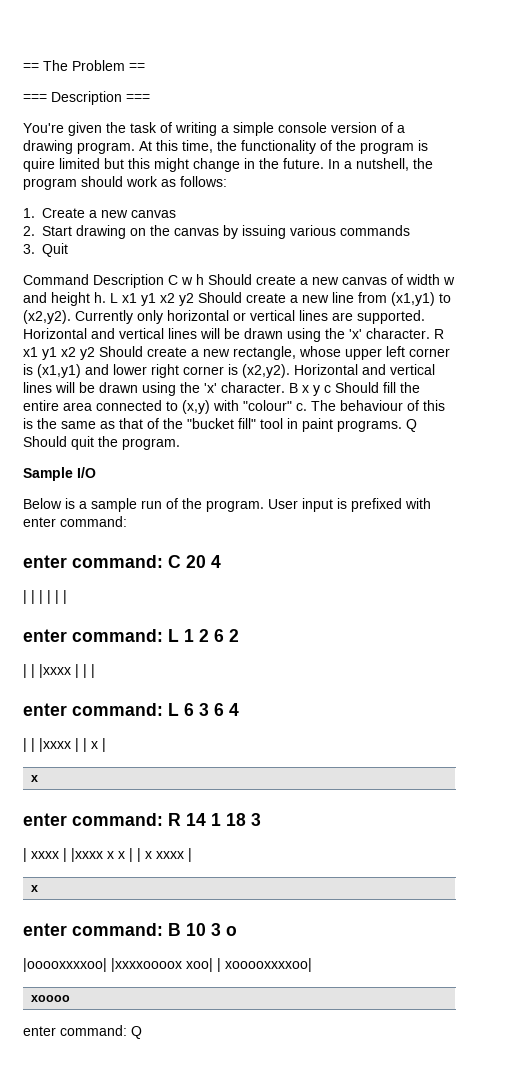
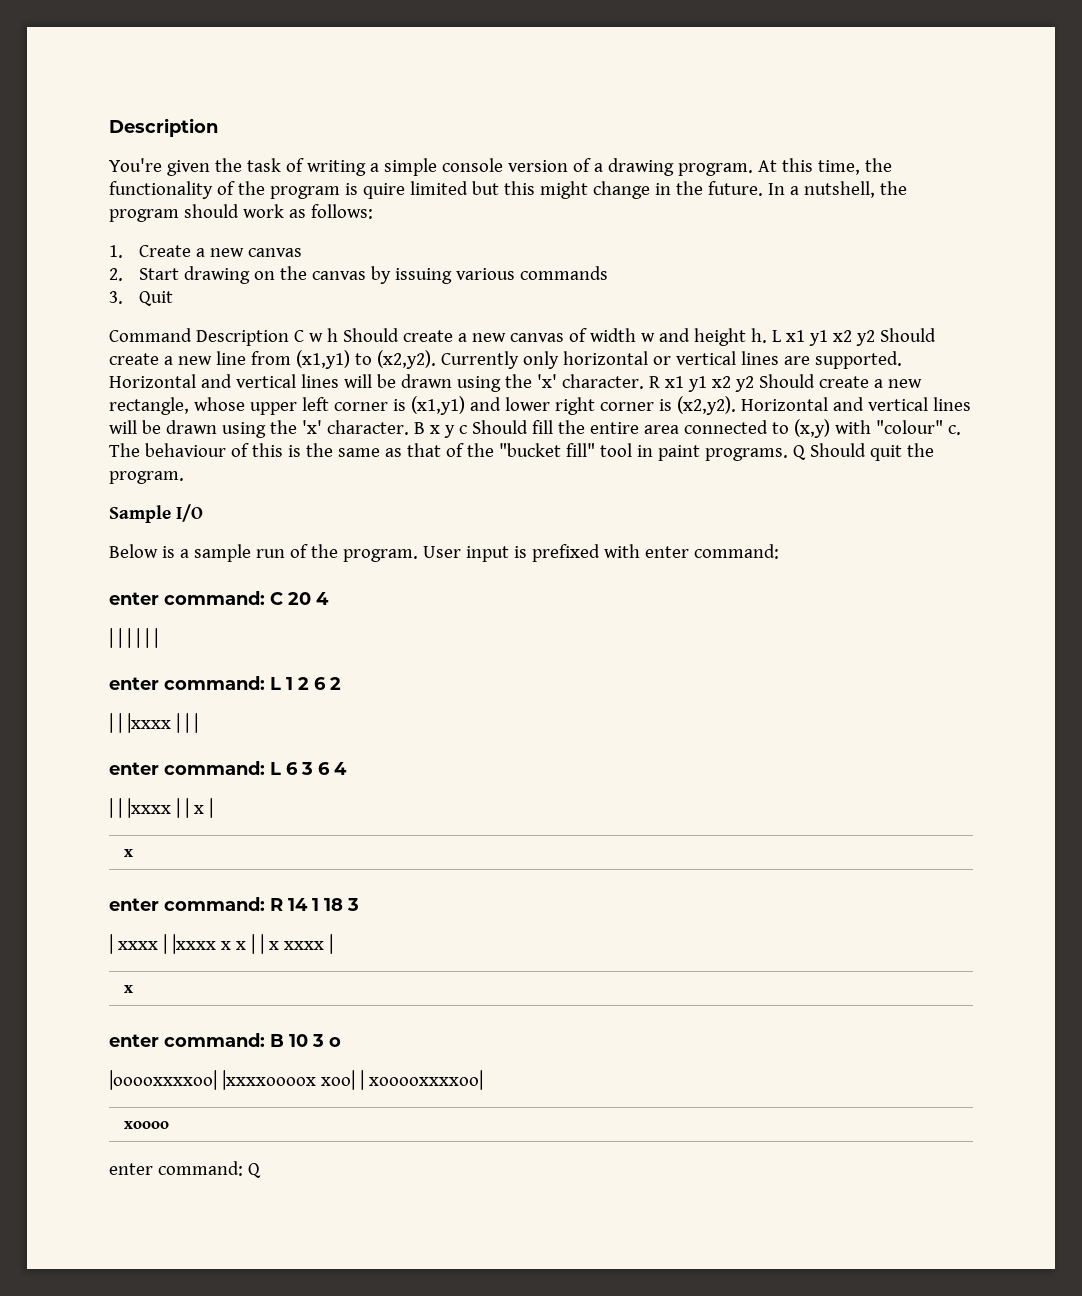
[23,60,145,71] [23,91,150,105] == The Problem == // === Description === -> [109,118,218,137] Description

